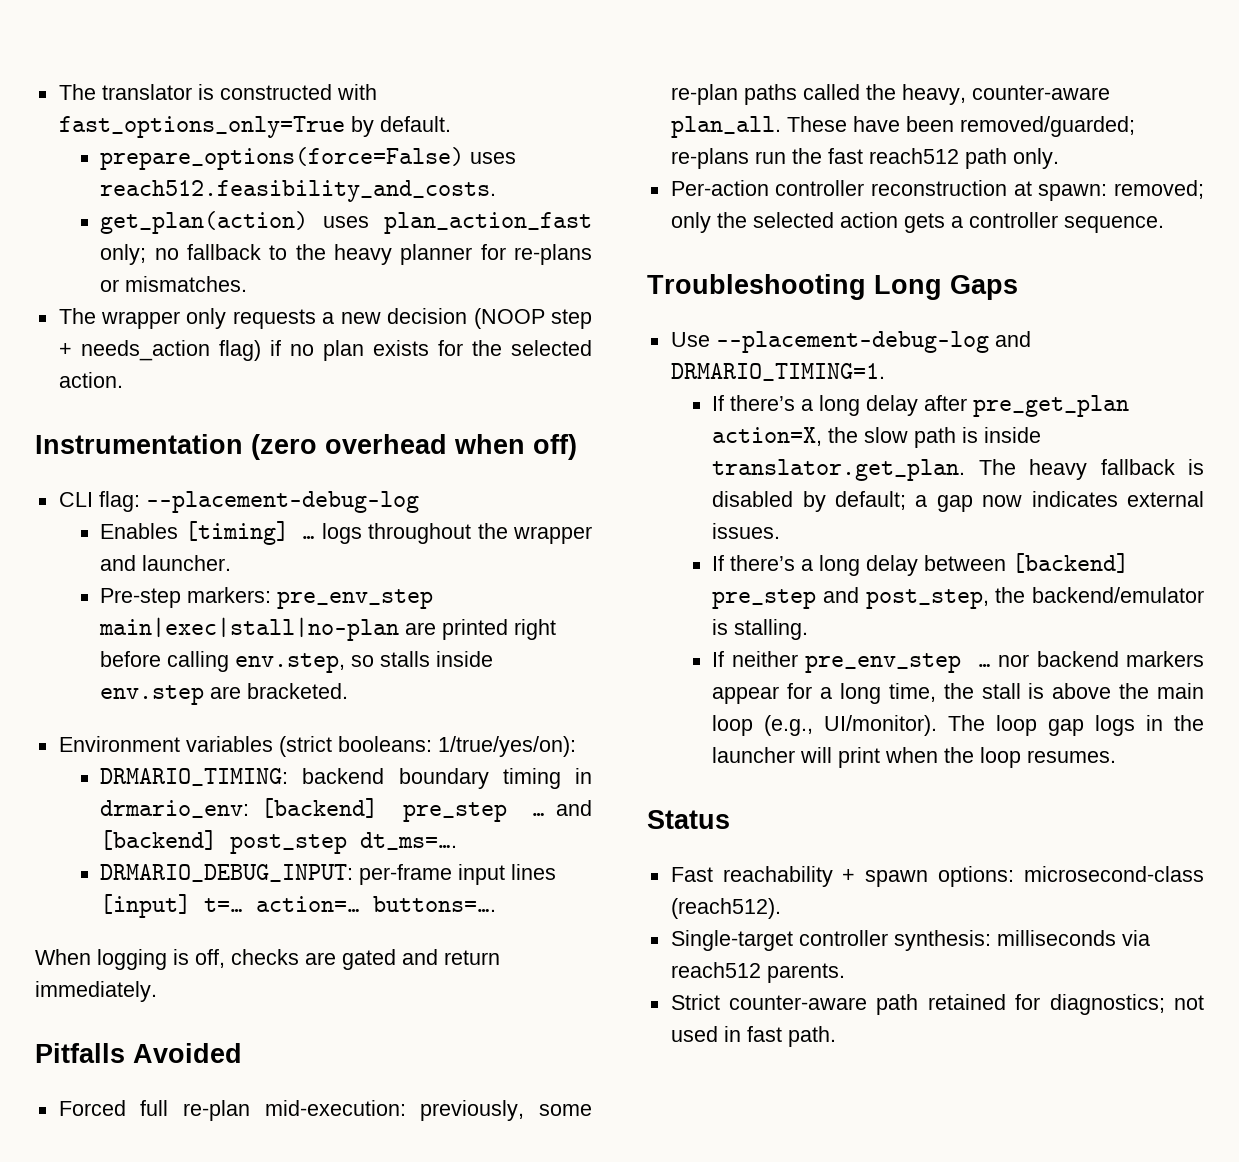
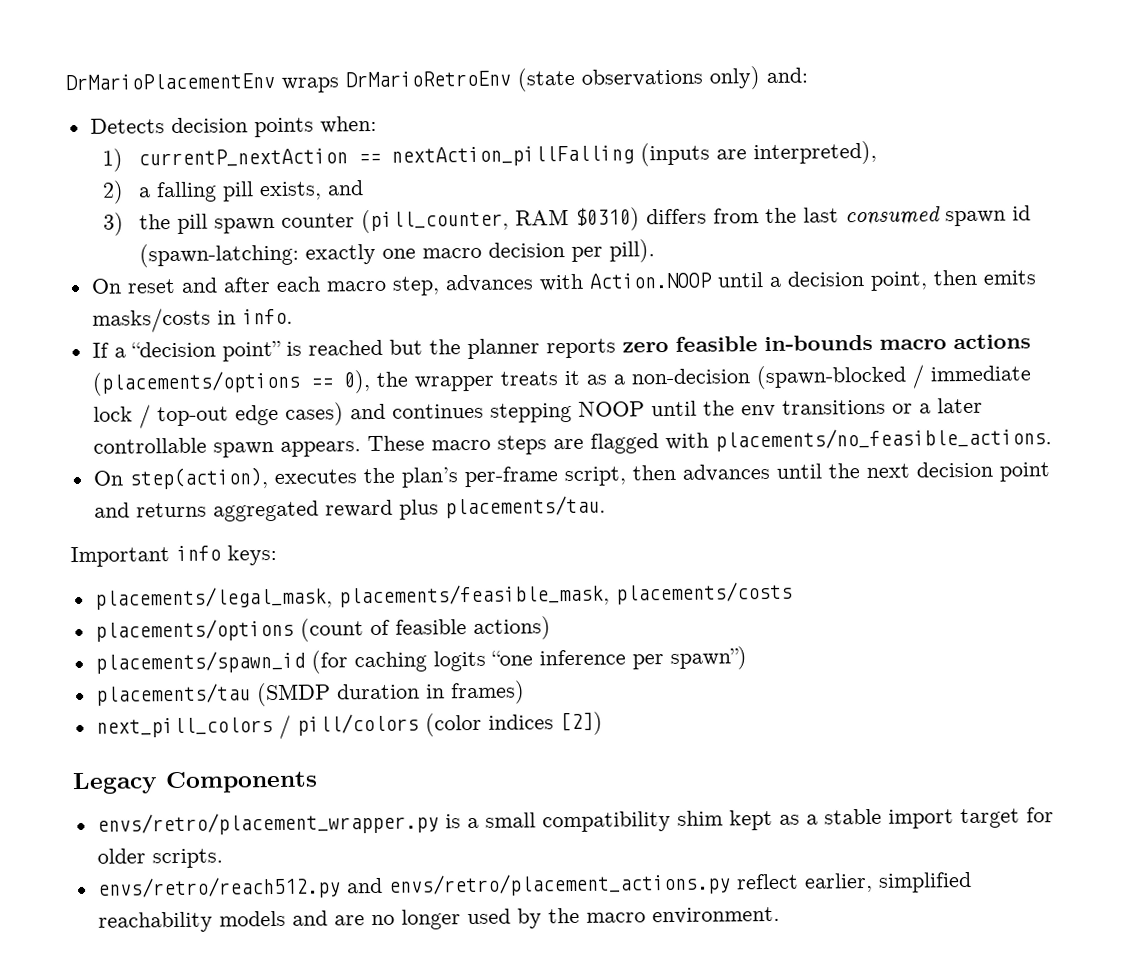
[58,84,377,100] [58,116,451,138] [100,147,517,170] [100,180,497,202] [100,211,592,234] [100,244,593,265] [100,276,248,292] [58,308,592,329] [58,340,592,361] [58,372,123,388] [35,434,577,460] [58,491,419,513] [100,521,592,545] [100,555,232,571] [100,587,434,609] [99,617,557,641] [100,651,494,673] [100,683,349,705] [58,736,576,757] [100,768,592,789] [100,798,593,822] [100,830,458,854] [100,864,557,885] [100,894,497,918] [35,949,500,970] [35,981,157,1002] [35,1043,242,1063] [58,1100,592,1121] [670,84,1110,105] [670,116,1135,138] [670,148,1059,169] [670,180,1204,201] [670,212,1164,233] [647,274,1018,300] [670,331,1031,353] [670,363,885,381] [712,395,1130,417] [712,427,1042,448] [712,459,1204,481] [712,491,1204,512] [712,523,781,539] [712,553,1130,576] [712,587,1204,609] [712,619,809,640] [712,651,1204,673] [712,683,1204,704] [712,715,1204,736] [712,747,1117,768] [647,810,730,829] [670,866,1204,887] [670,898,781,919] [670,930,1150,951] [670,962,845,983] [670,994,1204,1015] [670,1026,836,1047] The translator is constructed with fast_options_only=True by default. // prepare_options(force=False) uses reach512.feasibility_and_costs. // get_plan(action) uses plan_action_fast only; no fallback to the heavy planner for re-plans or mismatches. // The wrapper only requests a new decision (NOOP step + needs_action flag) if no plan exists for the selected action. // Instrumentation (zero overhead when off) // CLI flag: --placement-debug-log // Enables [timing] … logs throughout the wrapper and launcher. // Pre-step markers: pre_env_step main|exec|stall|no-plan are printed right before calling env.step, so stalls inside env.step are bracketed. // Environment variables (strict booleans: 1/true/yes/on): // DRMARIO_TIMING: backend boundary timing in drmario_env: [backend] pre_step … and [backend] post_step dt_ms=…. // DRMARIO_DEBUG_INPUT: per-frame input lines [input] t=… action=… buttons=…. // When logging is off, checks are gated and return immediately. // Pitfalls Avoided // Forced full re-plan mid-execution: previously, some re-plan paths called the heavy, counter-aware plan_all. These have been removed/guarded; re-plans run the fast reach512 path only. // Per-action controller reconstruction at spawn: removed; only the selected action gets a controller sequence. // Troubleshooting Long Gaps // Use --placement-debug-log and DRMARIO_TIMING=1. // If there’s a long delay after pre_get_plan action=X, the slow path is inside translator.get_plan. The heavy fallback is disabled by default; a gap now indicates external issues. // If there’s a long delay between [backend] pre_step and post_step, the backend/emulator is stalling. // If neither pre_env_step … nor backend markers appear for a long time, the stall is above the main loop (e.g., UI/monitor). The loop gap logs in the launcher will print when the loop resumes. // Status // Fast reachability + spawn options: microsecond‑class (reach512). // Single-target controller synthesis: milliseconds via reach512 parents. // Strict counter-aware path retained for diagnostics; not used in fast path. -> [65,66,808,93] [89,115,377,138] [102,140,878,172] [102,180,365,204] [103,205,1032,236] [139,239,656,268] [90,269,1036,296] [91,307,293,333] [91,334,1031,362] [91,364,1031,396] [92,397,983,429] [92,427,1052,458] [92,461,1050,490] [93,495,606,522] [70,544,277,568] [94,581,793,610] [94,616,551,642] [94,646,747,674] [94,680,525,707] [95,711,603,739] [72,770,318,795] [96,807,1054,836] [96,848,223,869] [96,871,972,900] [97,906,780,933] DrMarioPlacementEnv wraps DrMarioRetroEnv (state observations only) and: // Detects decision points when: // 1) currentP_nextAction == nextAction_pillFalling (inputs are interpreted), // 2) a falling pill exists, and // 3) the pill spawn counter (pill_counter, RAM $0310) differs from the last consumed spawn id (spawn-latching: exactly one macro decision per pill). // On reset and after each macro step, advances with Action.NOOP until a decision point, then emits masks/costs in info. // If a “decision point” is reached but the planner reports zero feasible in-bounds macro actions (placements/options == 0), the wrapper treats it as a non-decision (spawn-blocked / immediate lock / top-out edge cases) and continues stepping NOOP until the env transitions or a later controllable spawn appears. These macro steps are flagged with placements/no_feasible_actions. // On step(action), executes the plan’s per-frame script, then advances until the next decision point and returns aggregated reward plus placements/tau. // Important info keys: // placements/legal_mask, placements/feasible_mask, placements/costs // placements/options (count of feasible actions) // placements/spawn_id (for caching logits “one inference per spawn”) // placements/tau (SMDP duration in frames) // next_pill_colors / pill/colors (color indices [2]) // Legacy Components // envs/retro/placement_wrapper.py is a small compatibility shim kept as a stable import target for older scripts. // envs/retro/reach512.py and envs/retro/placement_actions.py reflect earlier, simplified reachability models and are no longer used by the macro environment.

